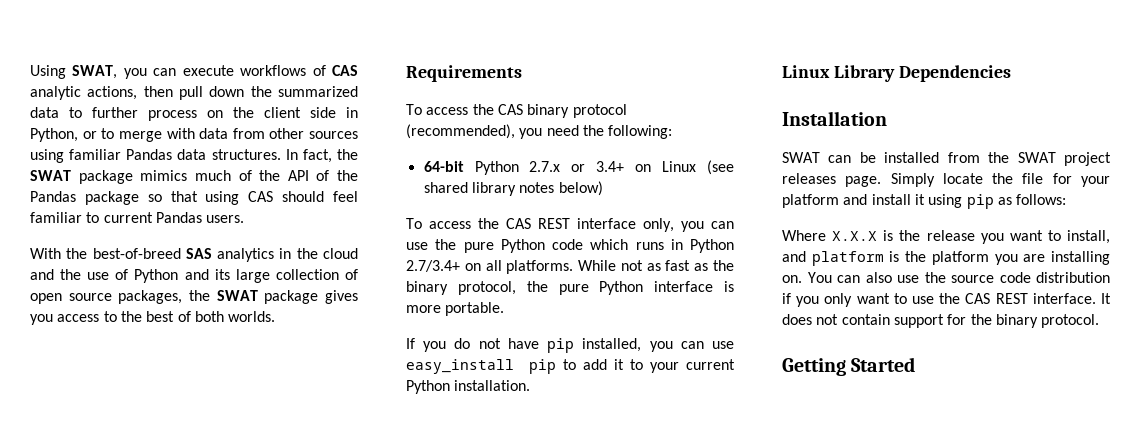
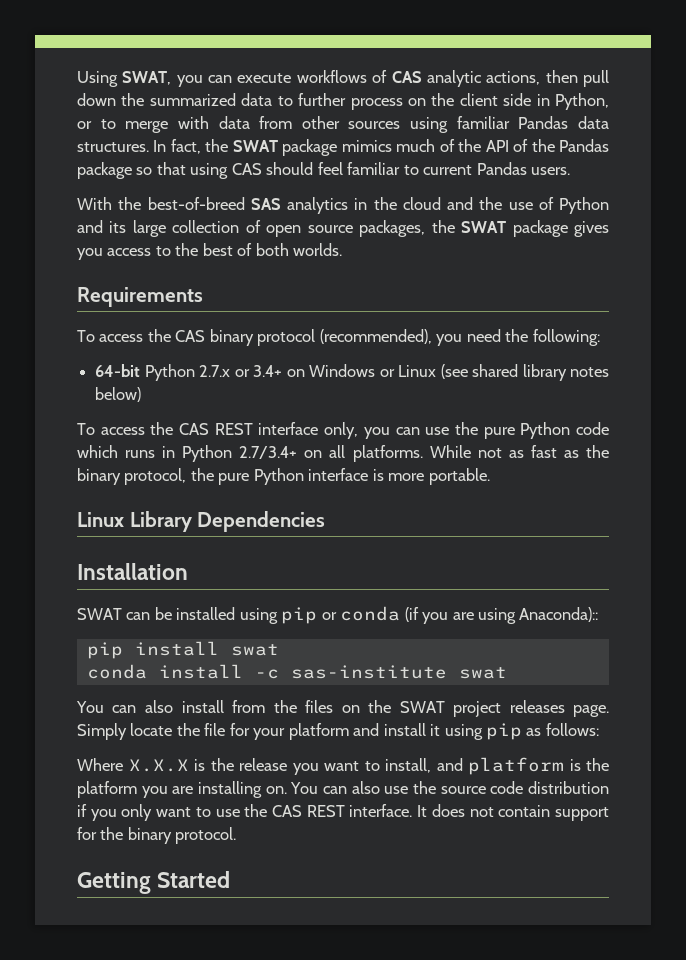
(652, 168) none -> [309,364,395,377] Windows or
[406,338,734,353] [406,359,735,374] [406,380,531,394] // If you do not have pip installed, you can use easy_install pip to add it to your current Python installation. -> (490, 476) none
[947,152,980,163] from -> [239,606,599,624] [86,641,279,659] [86,664,507,679] [76,700,360,713] using pip or conda (if you are using Anaconda):: // pip install swat // conda install -c sas-institute swat // You can also install from the files on

